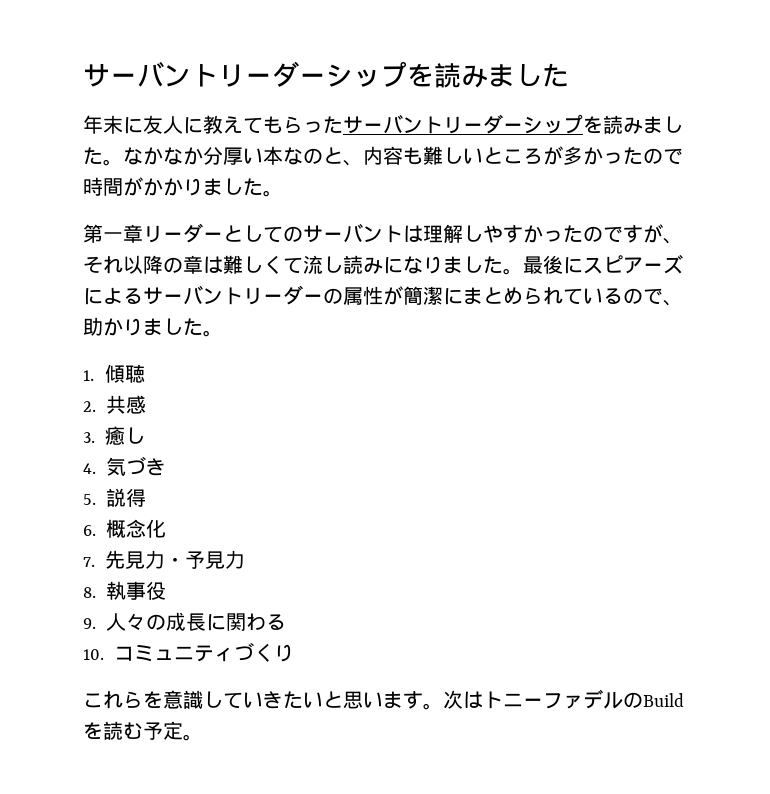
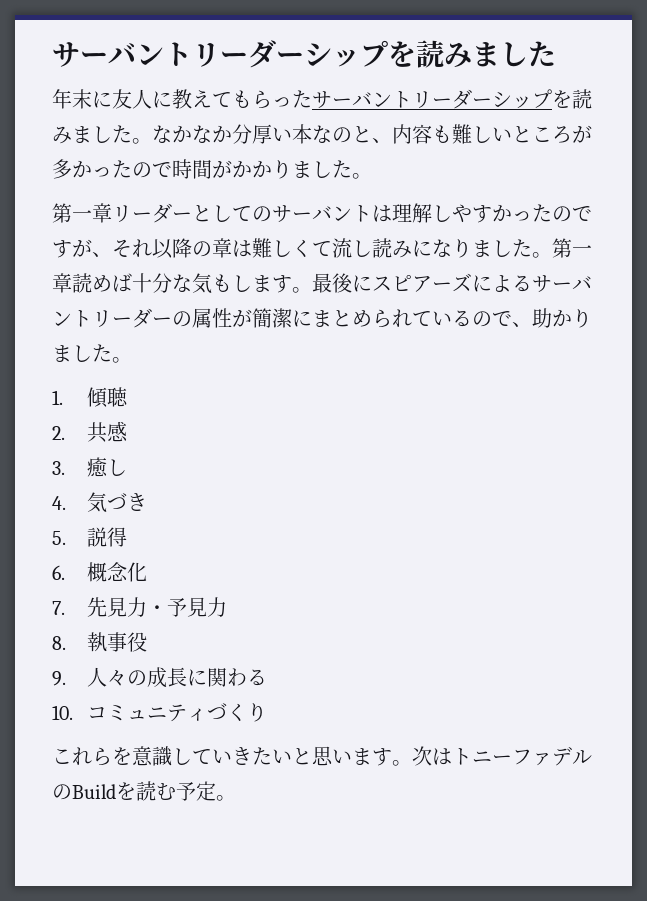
(523, 271) none -> [552,238,592,258] [52,273,312,294] 第一章読めば十分な気もします。

